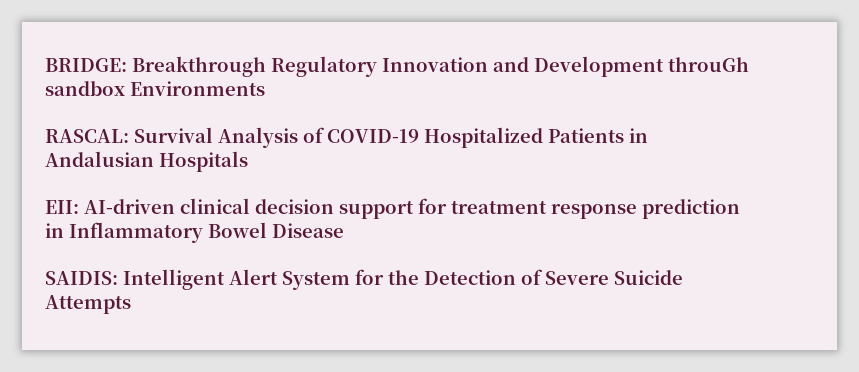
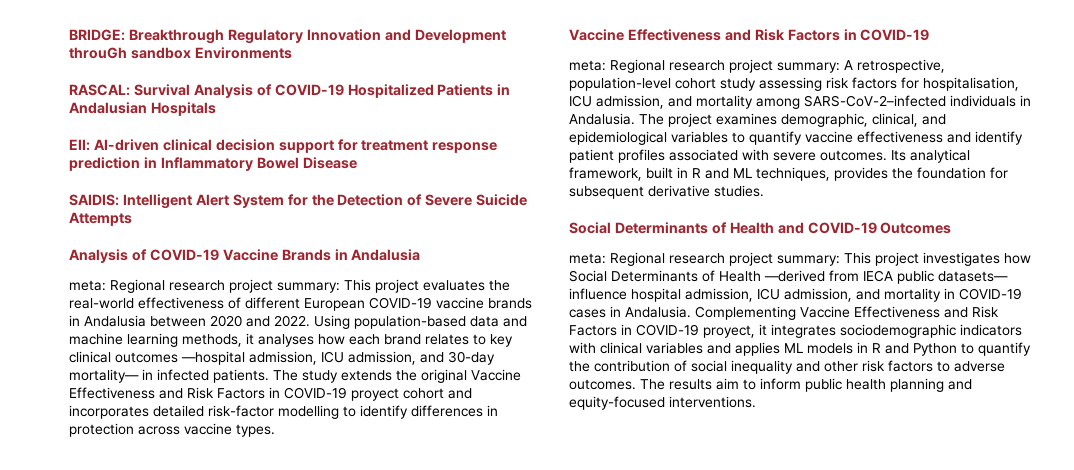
(131, 304) none -> [69,249,421,263] [69,279,510,293] [69,297,532,311] [69,315,527,329] [69,333,513,347] [69,351,495,365] [69,369,521,383] [69,387,472,401] [69,405,498,419] [69,423,275,437] [569,29,930,41] [569,59,945,73] [569,77,1019,91] [569,95,1031,109] [569,113,946,127] [569,131,1023,145] [569,149,970,163] [569,167,1008,181] [569,185,764,199] [569,222,952,234] [569,252,1031,266] [569,270,1008,284] [569,288,1022,302] [569,306,999,320] [569,324,1022,338] [569,342,1031,356] [569,360,1005,374] [569,378,972,392] [569,396,756,410] // Analysis of COVID-19 Vaccine Brands in Andalusia // meta: Regional research project summary: This project evaluates the real-world effectiveness of different European COVID-19 vaccine brands in Andalusia between 2020 and 2022. Using population-based data and machine learning methods, it analyses how each brand relates to key clinical outcomes —hospital admission, ICU admission, and 30-day mortality— in infected patients. The study extends the original Vaccine Effectiveness and Risk Factors in COVID-19 proyect cohort and incorporates detailed risk-factor modelling to identify differences in protection across vaccine types. // Vaccine Effectiveness and Risk Factors in COVID-19 // meta: Regional research project summary: A retrospective, population-level cohort study assessing risk factors for hospitalisation, ICU admission, and mortality among SARS-CoV-2–infected individuals in Andalusia. The project examines demographic, clinical, and epidemiological variables to quantify vaccine effectiveness and identify patient profiles associated with severe outcomes. Its analytical framework, built in R and ML techniques, provides the foundation for subsequent derivative studies. // Social Determinants of Health and COVID-19 Outcomes // meta: Regional research project summary: This project investigates how Social Determinants of Health —derived from IECA public datasets— influence hospital admission, ICU admission, and mortality in COVID-19 cases in Andalusia. Complementing Vaccine Effectiveness and Risk Factors in COVID-19 proyect, it integrates sociodemographic indicators with clinical variables and applies ML models in R and Python to quantify the contribution of social inequality and other risk factors to adverse outcomes. The results aim to inform public health planning and equity-focused interventions.

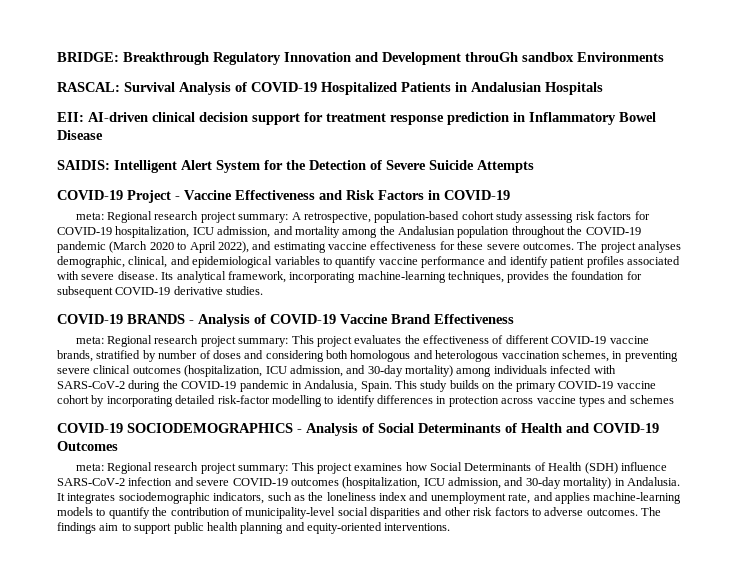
[69,249,421,263] [69,279,510,293] [69,297,532,311] [69,315,527,329] [69,333,513,347] [69,351,495,365] [69,369,521,383] [69,387,472,401] [69,405,498,419] [69,423,275,437] Analysis of COVID-19 Vaccine Brands in Andalusia // meta: Regional research project summary: This project evaluates the real-world effectiveness of different European COVID-19 vaccine brands in Andalusia between 2020 and 2022. Using population-based data and machine learning methods, it analyses how each brand relates to key clinical outcomes —hospital admission, ICU admission, and 30-day mortality— in infected patients. The study extends the original Vaccine Effectiveness and Risk Factors in COVID-19 proyect cohort and incorporates detailed risk-factor modelling to identify differences in protection across vaccine types. // -> [57,190,180,203] COVID-19 Project -
[569,77,671,91] population-level -> [374,211,460,223] population-based
[923,77,1019,91] hospitalisation, -> [57,226,190,238] COVID-19 hospitalization,
[804,95,1031,107] [569,113,635,125] SARS-CoV-2–infected individuals in Andalusia. -> [379,226,641,238] [57,241,574,253] the Andalusian population throughout the COVID-19 pandemic (March 2020 to April 2022), and estimating vaccine effectiveness for these severe outcomes.
[716,113,777,125] examines -> [638,241,681,253] analyses
[857,131,943,143] effectiveness -> [421,256,485,268] performance
[820,150,887,161] outcomes. -> [117,271,158,280] disease.
[646,167,752,179] built in R and ML -> [289,271,446,283] incorporating machine-learning
(644, 192) none -> [115,287,171,295] COVID-19
(764, 191) none -> [57,314,514,327] [75,335,649,347] [57,350,678,362] [57,365,616,377] [57,380,656,392] [57,395,674,407] [57,423,374,436] COVID-19 BRANDS - Analysis of COVID-19 Vaccine Brand Effectiveness // meta: Regional research project summary: This project evaluates the effectiveness of different COVID-19 vaccine brands, stratified by number of doses and considering both homologous and heterologous vaccination schemes, in preventing severe clinical outcomes (hospitalization, ICU admission, and 30-day mortality) among individuals infected with SARS-CoV-2 during the COVID-19 pandemic in Andalusia, Spain. This study builds on the primary COVID-19 vaccine cohort by incorporating detailed risk-factor modelling to identify differences in protection across vaccine types and schemes // COVID-19 SOCIODEMOGRAPHICS - Analysis of
[923,252,1000,266] investigates -> [354,463,403,471] examines
[764,270,1008,284] [569,288,1022,302] [569,306,999,320] [569,324,1022,338] [569,342,957,356] —derived from IECA public datasets— influence hospital admission, ICU admission, and mortality in COVID-19 cases in Andalusia. Complementing Vaccine Effectiveness and Risk Factors in COVID-19 proyect, it integrates sociodemographic indicators with clinical variables and applies ML models in R and Python -> [584,462,667,474] [57,477,680,489] [57,492,682,504] [57,507,93,516] (SDH) influence SARS-CoV-2 infection and severe COVID-19 outcomes (hospitalization, ICU admission, and 30-day mortality) in Andalusia. It integrates sociodemographic indicators, such as the loneliness index and unemployment rate, and applies machine-learning models
[691,360,793,374] social inequality -> [245,507,420,519] municipality-level social disparities
[669,379,712,390] results -> [57,522,96,534] findings
[760,378,801,390] inform -> [134,523,172,534] support
[569,396,665,410] equity-focused -> [307,522,382,534] equity-oriented

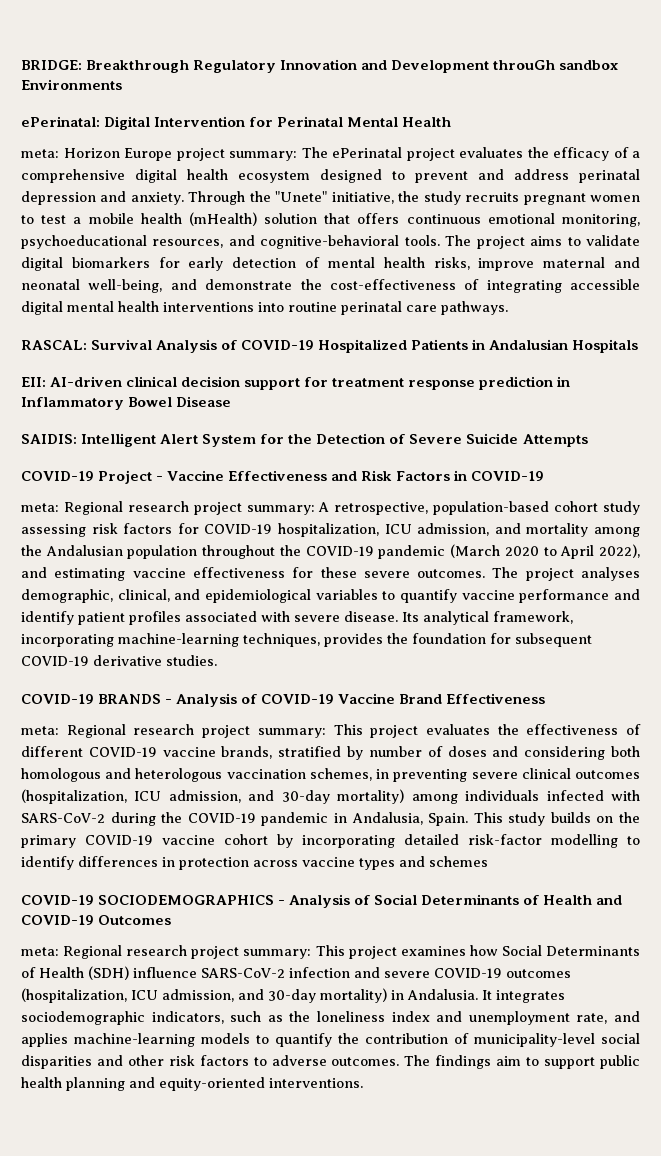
(664, 57) none -> [21,116,452,130] [21,147,640,161] [21,169,640,183] [21,191,640,205] [21,212,640,227] [21,235,641,249] [21,257,640,271] [21,279,640,293] [21,301,508,315] // ePerinatal: Digital Intervention for Perinatal Mental Health // meta: Horizon Europe project summary: The ePerinatal project evaluates the efficacy of a comprehensive digital health ecosystem designed to prevent and address perinatal depression and anxiety. Through the "Unete" initiative, the study recruits pregnant women to test a mobile health (mHealth) solution that offers continuous emotional monitoring, psychoeducational resources, and cognitive-behavioral tools. The project aims to validate digital biomarkers for early detection of mental health risks, improve maternal and neonatal well-being, and demonstrate the cost-effectiveness of integrating accessible digital mental health interventions into routine perinatal care pathways.

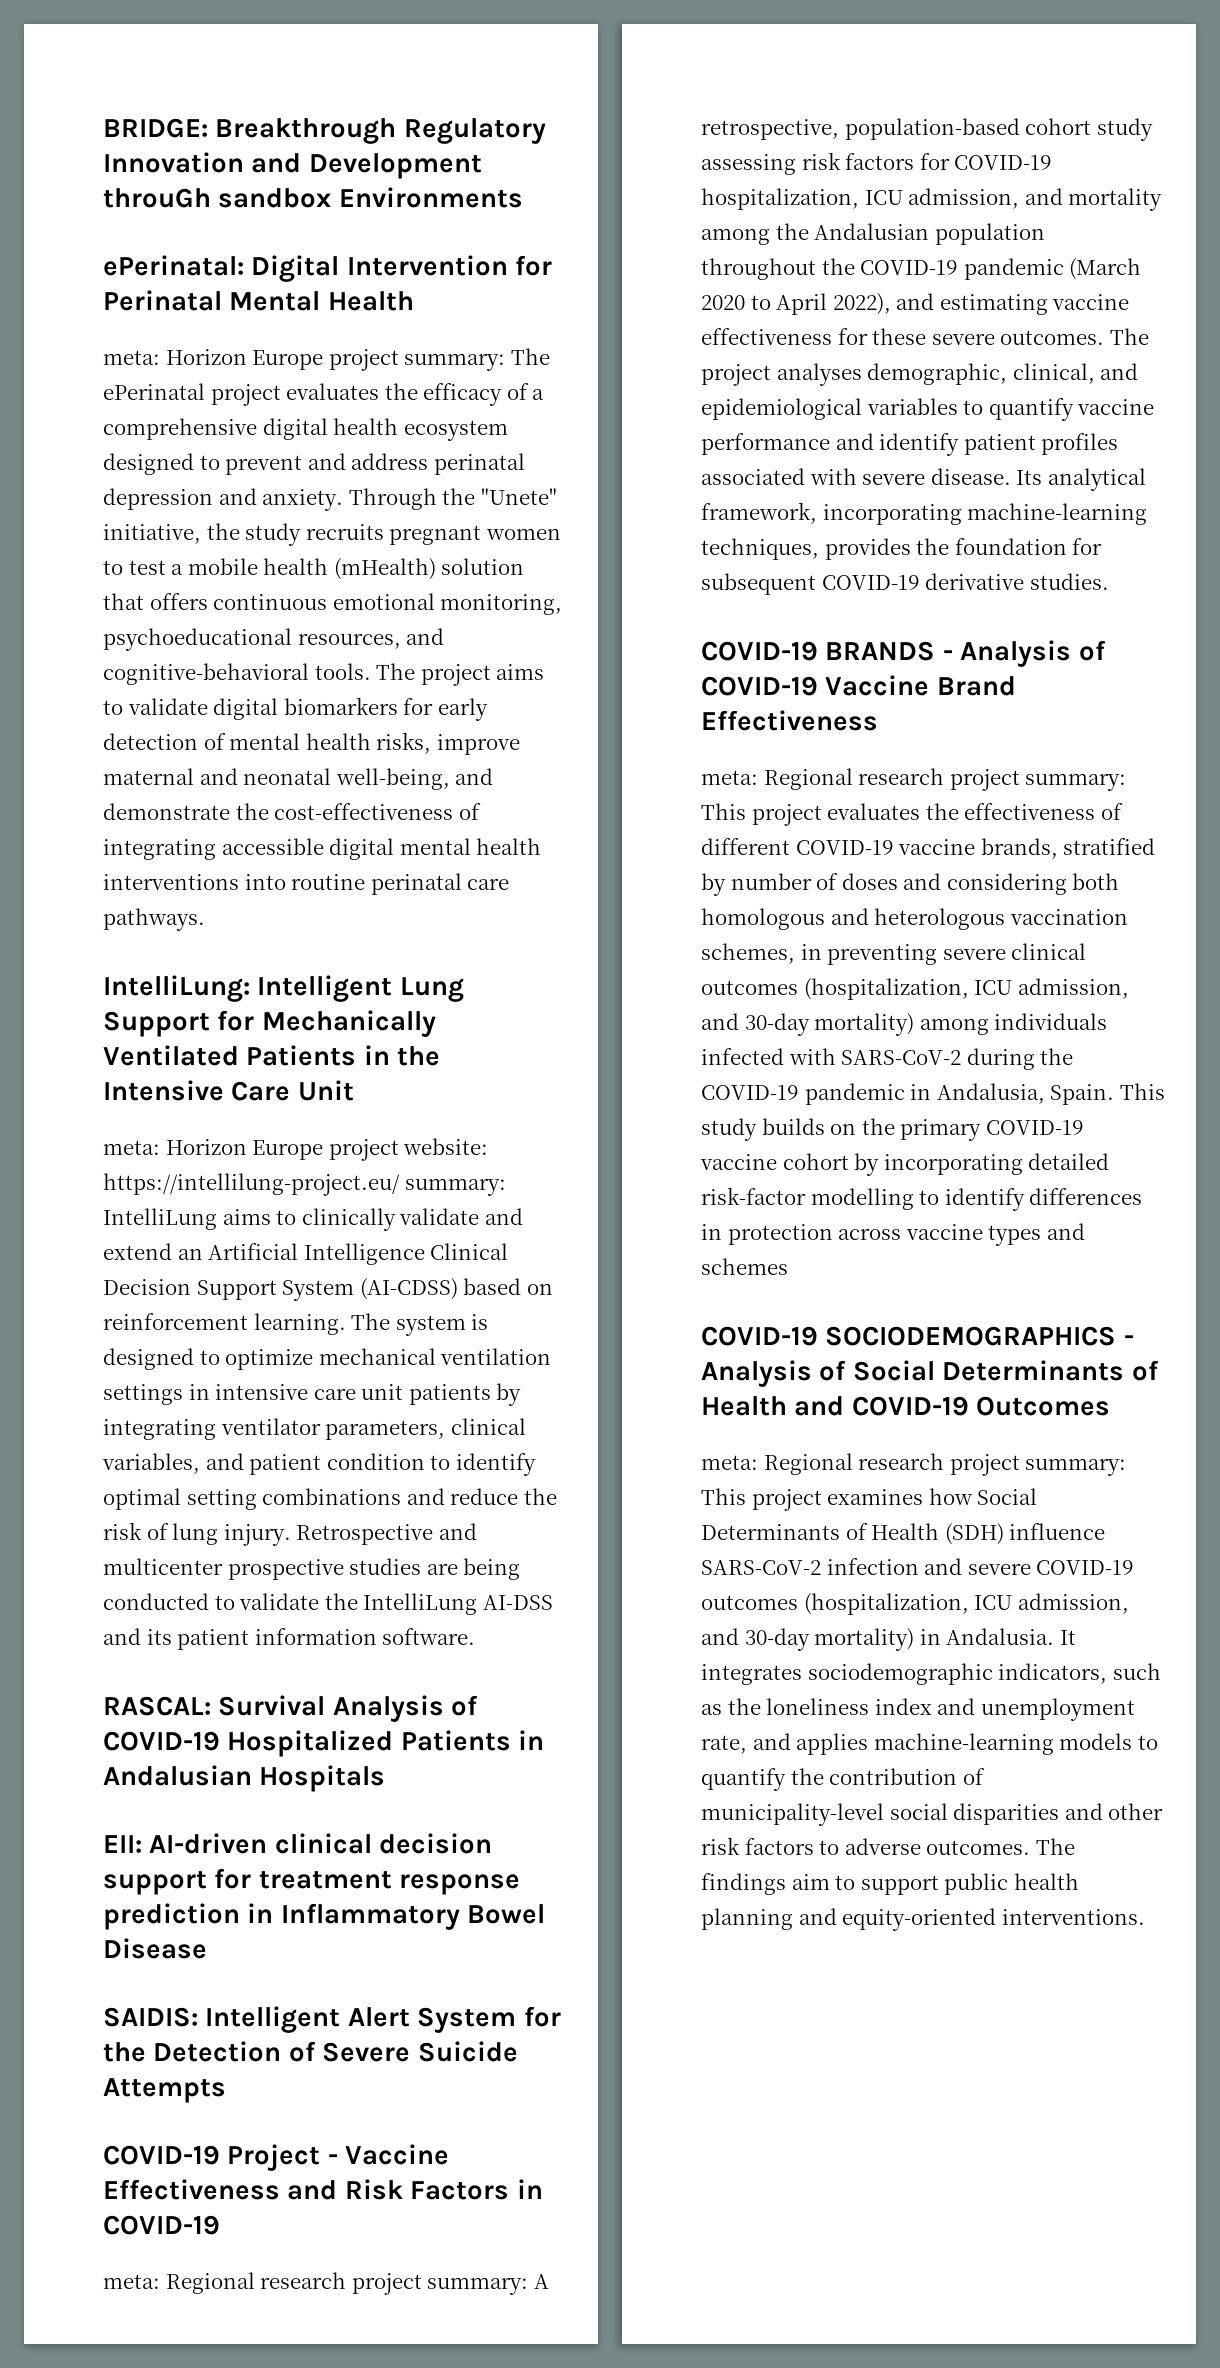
(508, 308) none -> [103,975,464,1002] [103,1010,436,1037] [103,1045,441,1066] [103,1080,354,1101] [103,1138,489,1161] [103,1173,506,1196] [103,1208,523,1231] [103,1243,509,1265] [103,1278,553,1301] [103,1313,489,1336] [103,1348,552,1370] [103,1383,522,1406] [103,1418,526,1440] [102,1453,536,1476] [103,1488,557,1510] [103,1522,477,1546] [103,1558,521,1580] [103,1593,553,1615] [103,1628,476,1650] // IntelliLung: Intelligent Lung Support for Mechanically Ventilated Patients in the Intensive Care Unit // meta: Horizon Europe project website: https://intellilung-project.eu/ summary: IntelliLung aims to clinically validate and extend an Artificial Intelligence Clinical Decision Support System (AI-CDSS) based on reinforcement learning. The system is designed to optimize mechanical ventilation settings in intensive care unit patients by integrating ventilator parameters, clinical variables, and patient condition to identify optimal setting combinations and reduce the risk of lung injury. Retrospective and multicenter prospective studies are being conducted to validate the IntelliLung AI-DSS and its patient information software.

